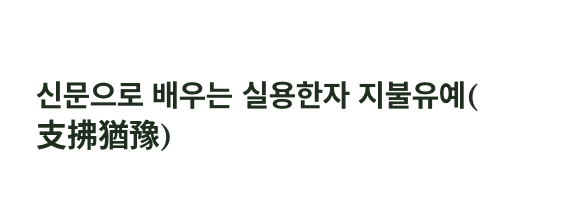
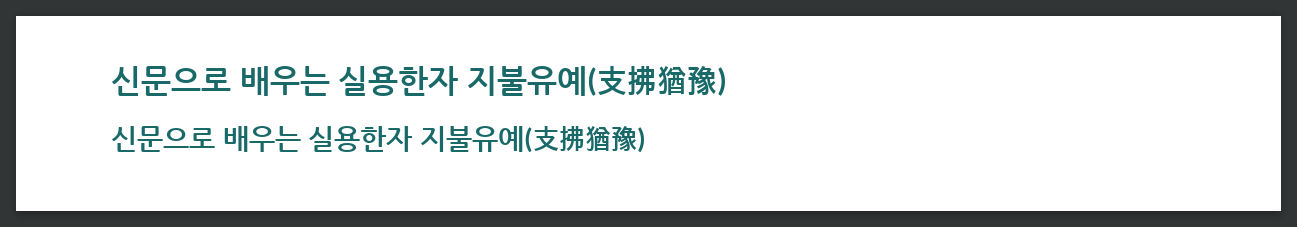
[36,81,480,112] [36,119,173,152] 신문으로 배우는 실용한자 지불유예(支拂猶豫) -> [111,66,727,96] [111,126,646,153] 신문으로 배우는 실용한자 지불유예(支拂猶豫) // 신문으로 배우는 실용한자 지불유예(支拂猶豫)

